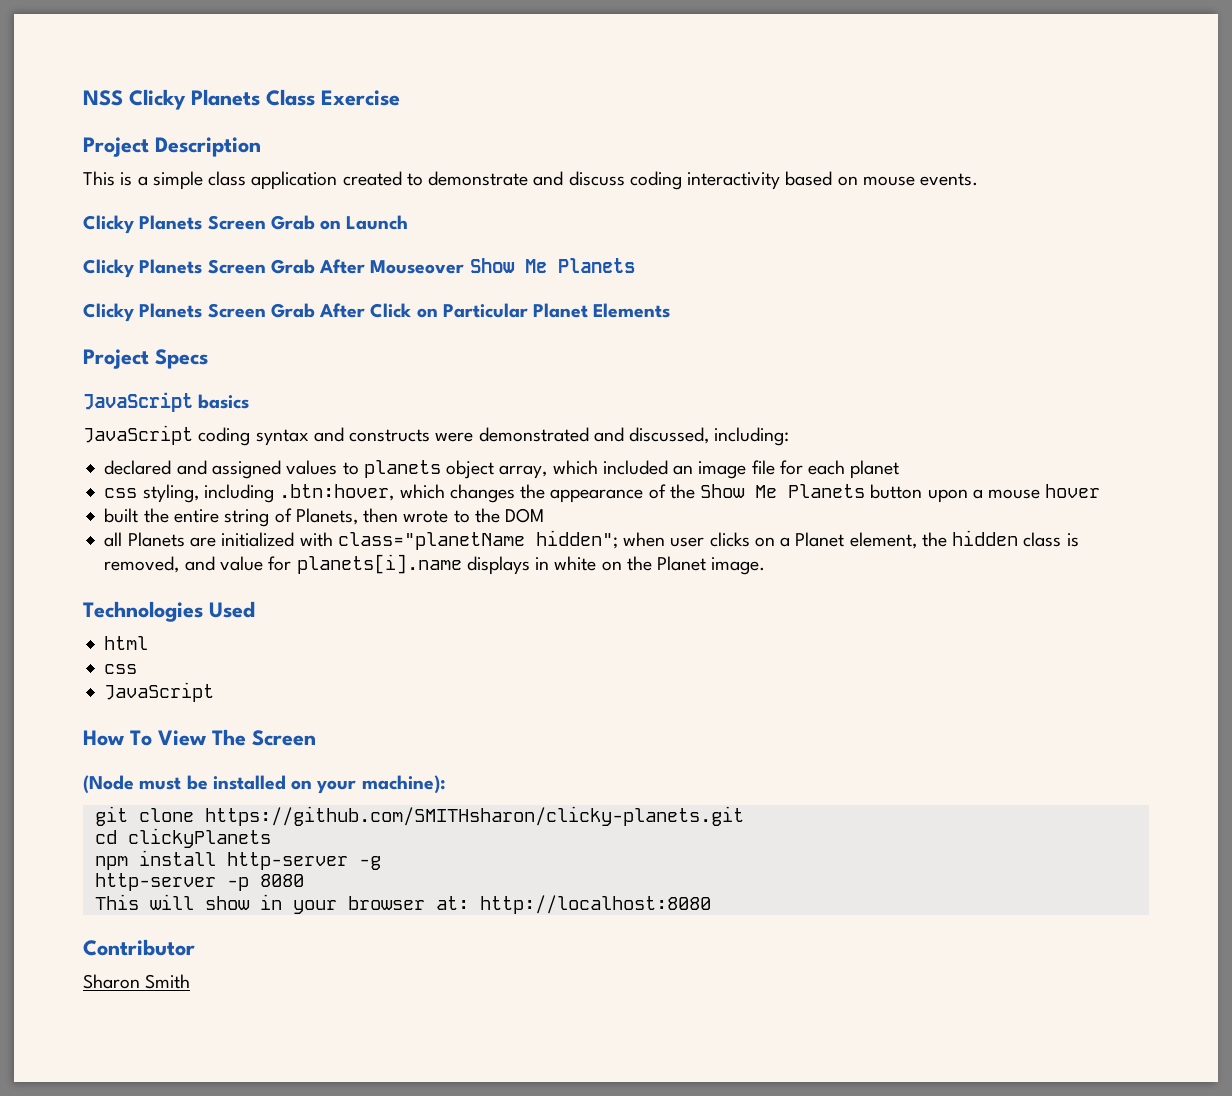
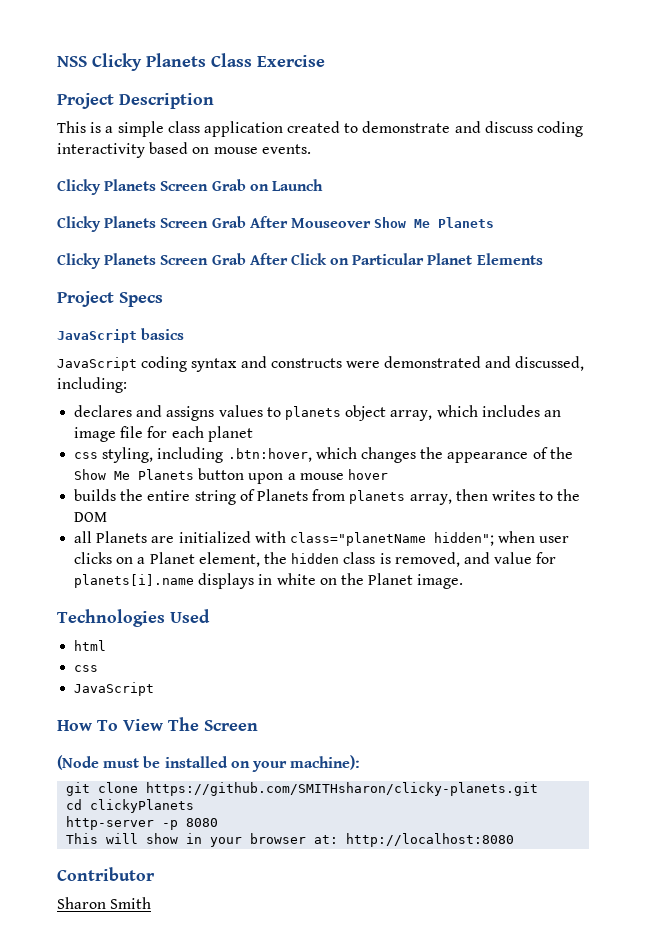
[104,460,281,479] declared and assigned -> [74,405,215,421] declares and assigns
[602,460,668,475] included -> [481,405,540,417] includes
[104,508,139,523] built -> [74,489,117,501] builds
[295,508,449,525] Planets, then wrote -> [256,489,535,505] Planets from planets array, then writes
[94,850,381,870] // npm install http-server -g -> (195, 806) none

